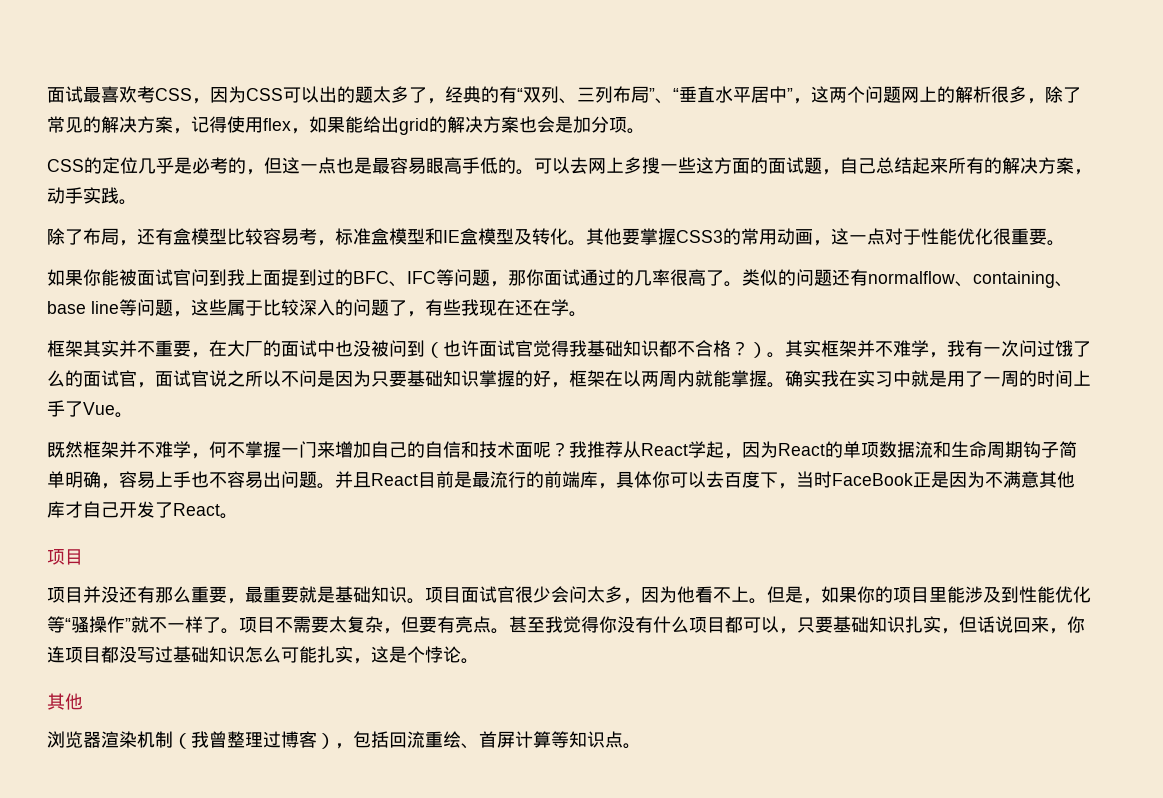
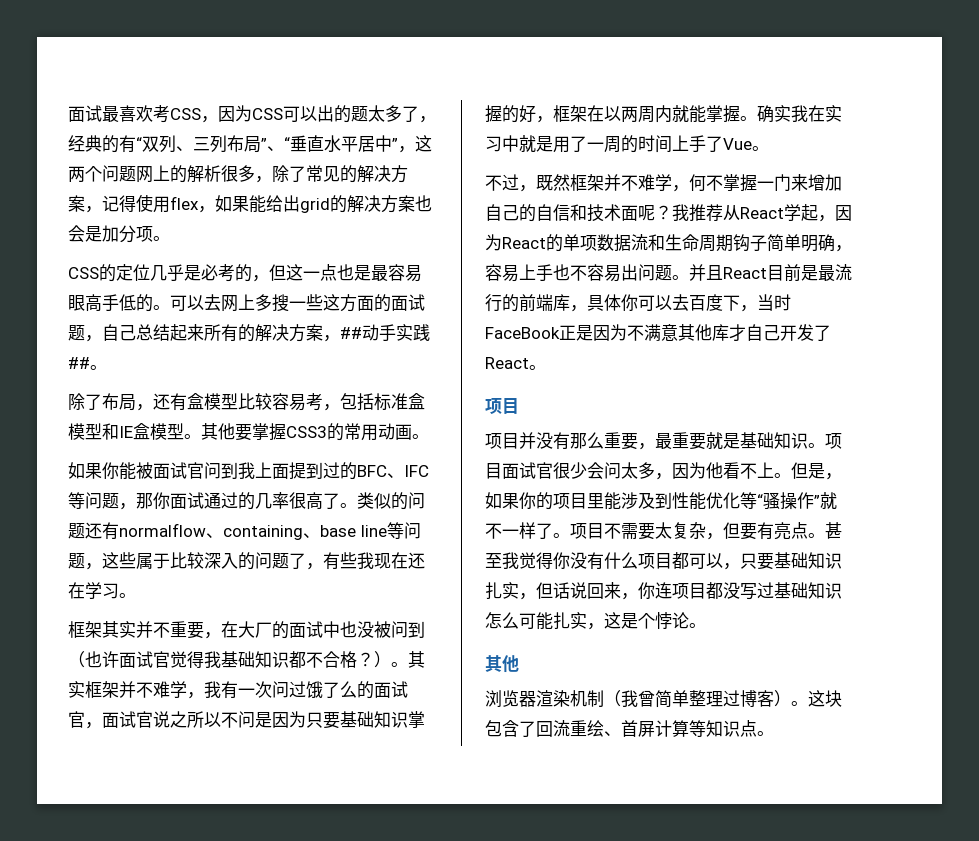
(1092, 172) none -> [340,327,362,339] ##
(119, 195) none -> [68,357,90,369] ##
(335, 243) none -> [340,393,374,410] 包括
[514,228,568,245] 及转化 -> (184, 431) none
[813,228,1047,246] ，这一点对于性能优化很重要 -> (412, 432) none
(569, 307) none -> [102,583,119,599] 习
(133, 415) none -> [485,174,536,192] 不过，
[119,586,137,603] 还 -> (553, 440) none
(227, 739) none -> [655,690,689,708] 简单
[335,731,389,749] ，包括 -> [791,690,842,707] [485,720,536,737] 。这块包含了

